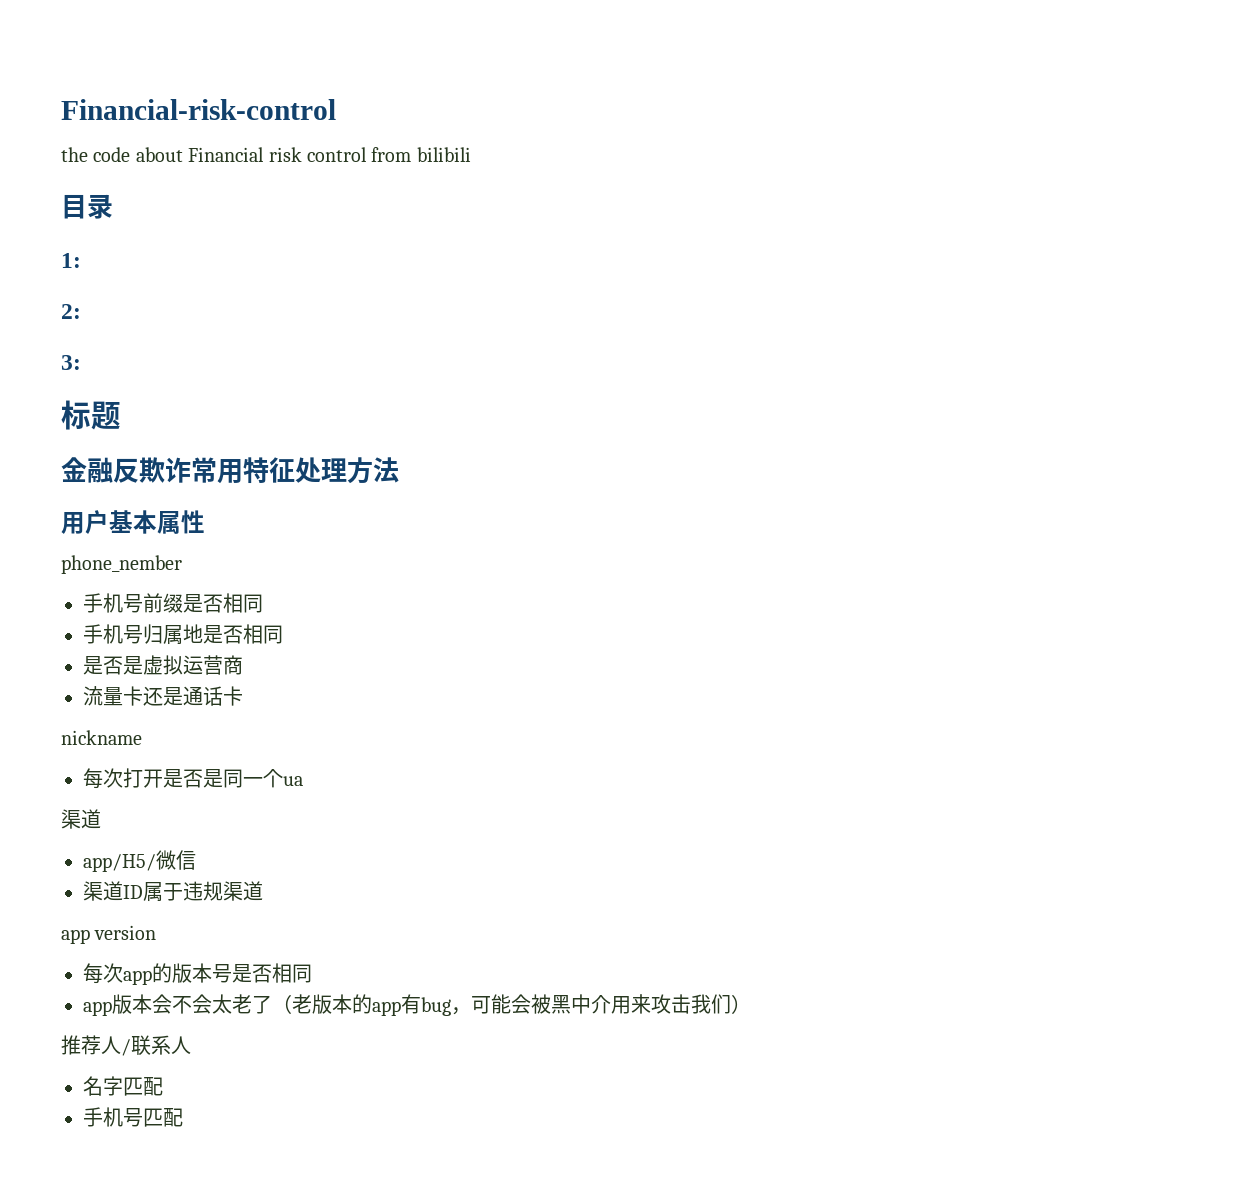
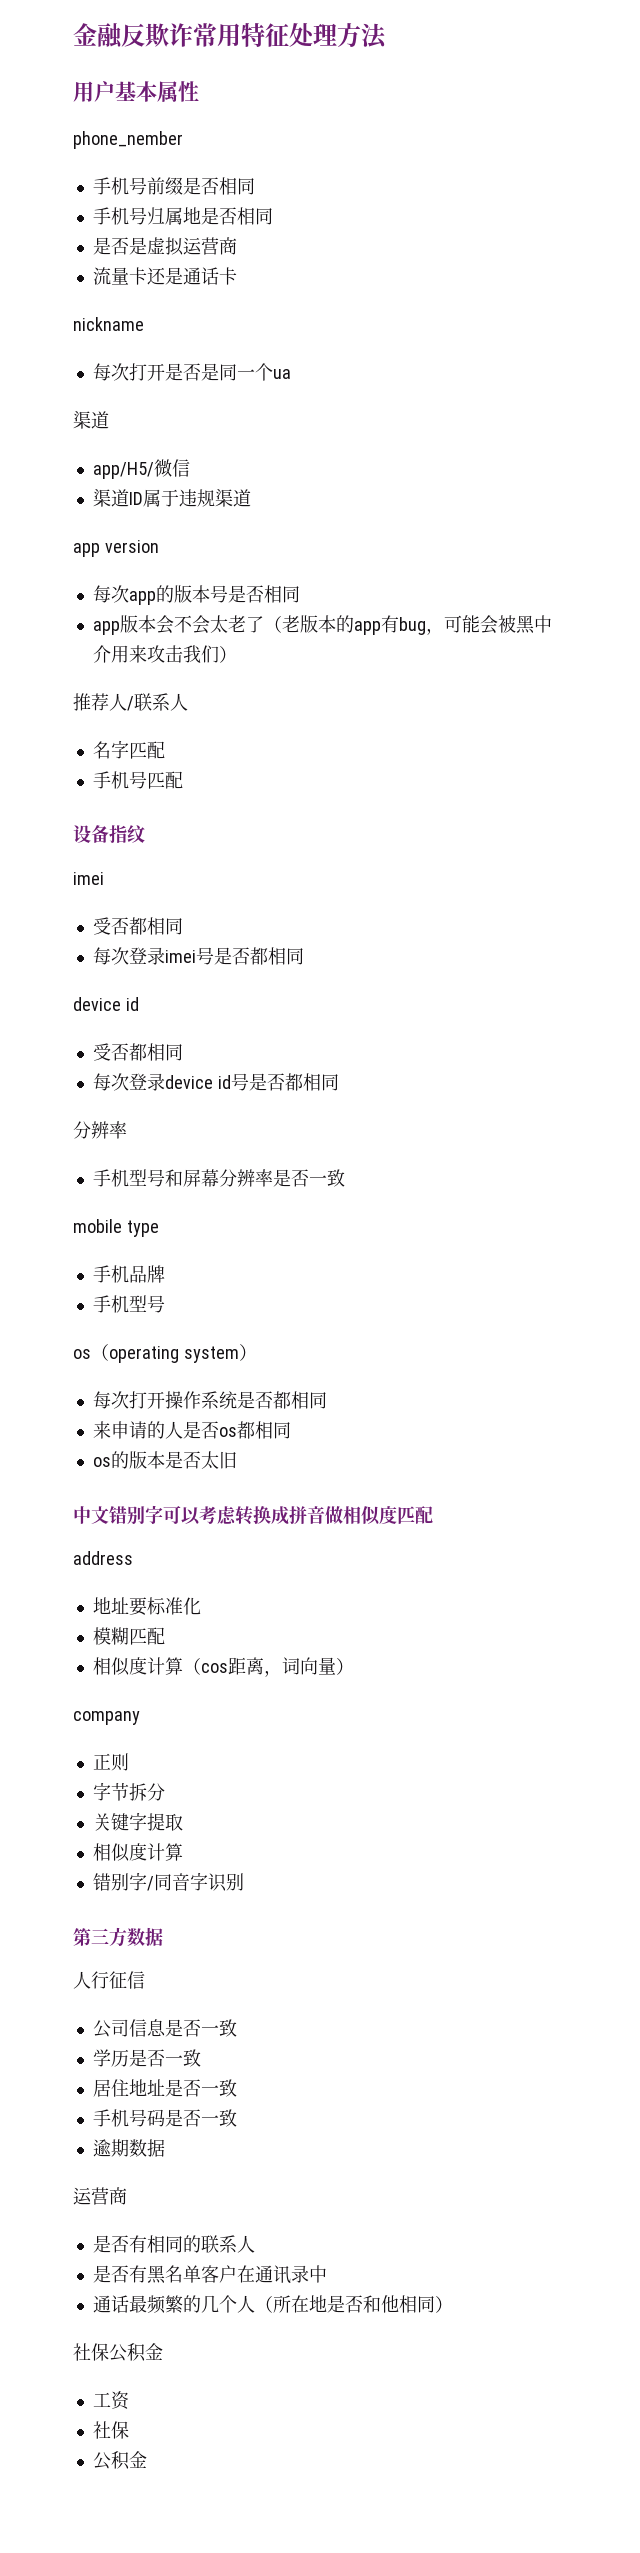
[61,99,336,120] [61,147,471,162] [61,194,113,219] [61,253,81,268] [61,304,81,319] [61,355,81,370] [61,400,121,430] Financial-risk-control // the code about Financial risk control from bilibili // 目录 // 1: // 2: // 3: // 标题 // -> (73, 34) none
(183, 1117) none -> [73,825,145,843] [73,872,104,885] [92,917,183,935] [92,947,304,965] [73,997,139,1011] [92,1043,183,1061] [92,1073,339,1091] [73,1121,127,1139] [92,1169,345,1187] [73,1219,159,1237] [92,1265,165,1283] [92,1295,165,1313] [73,1344,257,1363] [92,1391,327,1409] [92,1421,291,1439] [92,1451,237,1469] [73,1505,433,1525] [73,1551,133,1565] [92,1597,201,1616] [92,1627,165,1645] [92,1657,354,1677] [73,1711,140,1725] [92,1753,129,1771] [92,1782,165,1801] [92,1812,183,1831] [92,1843,183,1862] [92,1872,244,1892] [73,1927,163,1947] [73,1971,145,1989] [92,2019,237,2038] [92,2049,201,2067] [92,2079,237,2097] [92,2109,237,2127] [92,2139,165,2157] [73,2187,127,2205] [92,2235,255,2253] [92,2265,327,2284] [92,2295,453,2314] [73,2343,163,2362] [92,2391,130,2410] [92,2421,129,2439] [92,2451,147,2470] // 设备指纹 // imei // 受否都相同 // 每次登录imei号是否都相同 // device id // 受否都相同 // 每次登录device id号是否都相同 // 分辨率 // 手机型号和屏幕分辨率是否一致 // mobile type // 手机品牌 // 手机型号 // os（operating system） // 每次打开操作系统是否都相同 // 来申请的人是否os都相同 // os的版本是否太旧 // 中文错别字可以考虑转换成拼音做相似度匹配 // address // 地址要标准化 // 模糊匹配 // 相似度计算（cos距离，词向量） // company // 正则 // 字节拆分 // 关键字提取 // 相似度计算 // 错别字/同音字识别 // 第三方数据 // 人行征信 // 公司信息是否一致 // 学历是否一致 // 居住地址是否一致 // 手机号码是否一致 // 逾期数据 // 运营商 // 是否有相同的联系人 // 是否有黑名单客户在通讯录中 // 通话最频繁的几个人（所在地是否和他相同） // 社保公积金 // 工资 // 社保 // 公积金

